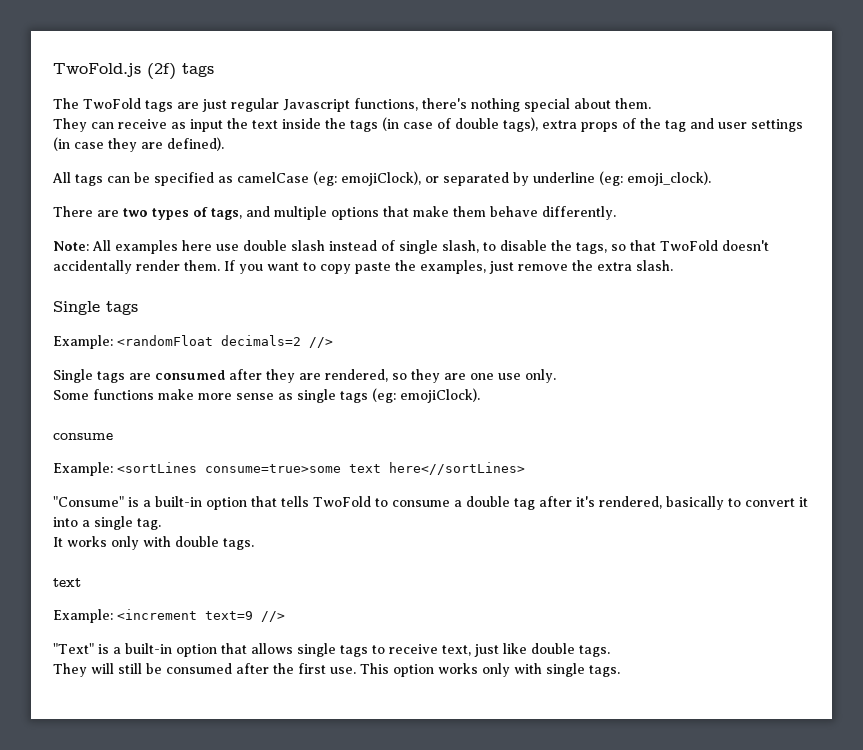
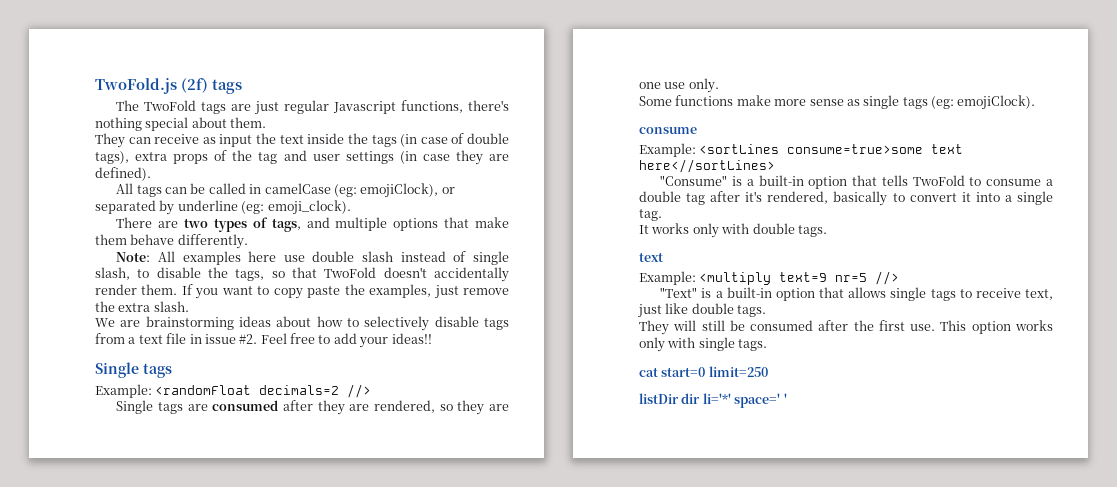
[154,172,233,186] specified as -> [208,183,262,194] called in
(673, 265) none -> [95,316,509,331] [95,333,432,348] // We are brainstorming ideas about how to selectively disable tags from a text file in issue #2. Feel free to add your ideas!!
[117,609,253,620] <increment text=9 -> [699,272,868,285] <multiply text=9 nr=5
(620, 671) none -> [639,366,768,377] [639,393,787,408] // cat start=0 limit=250 // listDir dir li='*' space=' '

